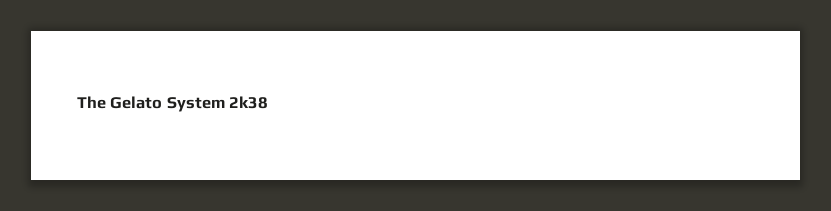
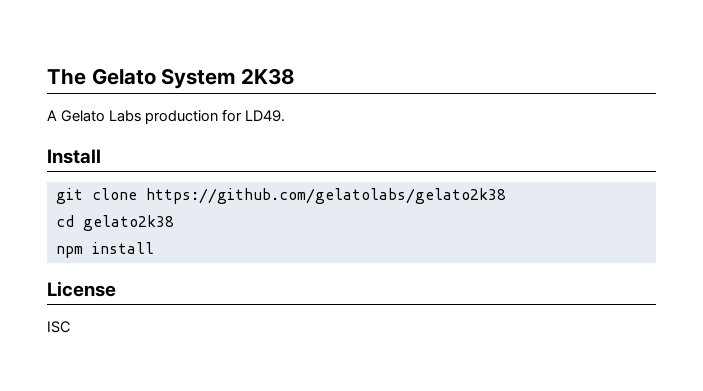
[229,96,269,109] 2k38 -> [241,68,296,85] [47,109,286,124] [47,149,101,164] [56,188,506,204] [56,215,174,231] [56,242,154,258] [47,281,116,297] [47,321,70,333] 2K38 // A Gelato Labs production for LD49. // Install // git clone https://github.com/gelatolabs/gelato2k38 // cd gelato2k38 // npm install // License // ISC

